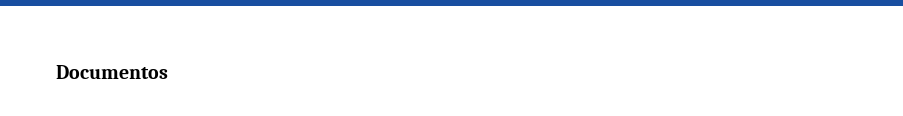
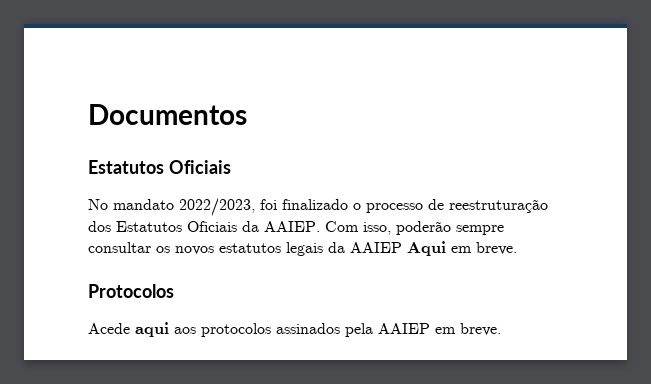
(168, 72) none -> [88,160,231,174] [88,198,548,216] [88,221,504,235] [88,241,517,256] [88,284,174,298] [88,322,501,337] // Estatutos Oficiais // No mandato 2022/2023, foi finalizado o processo de reestruturação dos Estatutos Oficiais da AAIEP. Com isso, poderão sempre consultar os novos estatutos legais da AAIEP Aqui em breve. // Protocolos // Acede aqui aos protocolos assinados pela AAIEP em breve.

